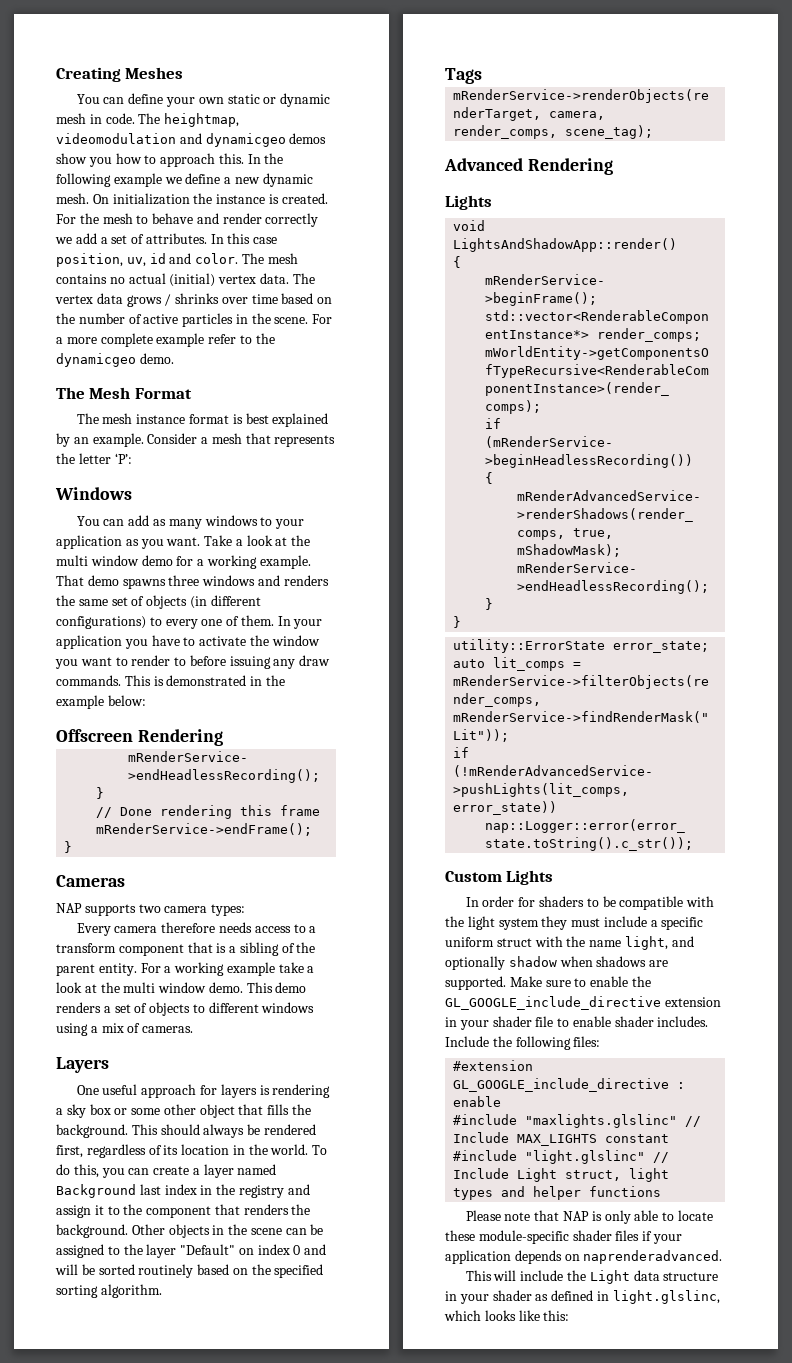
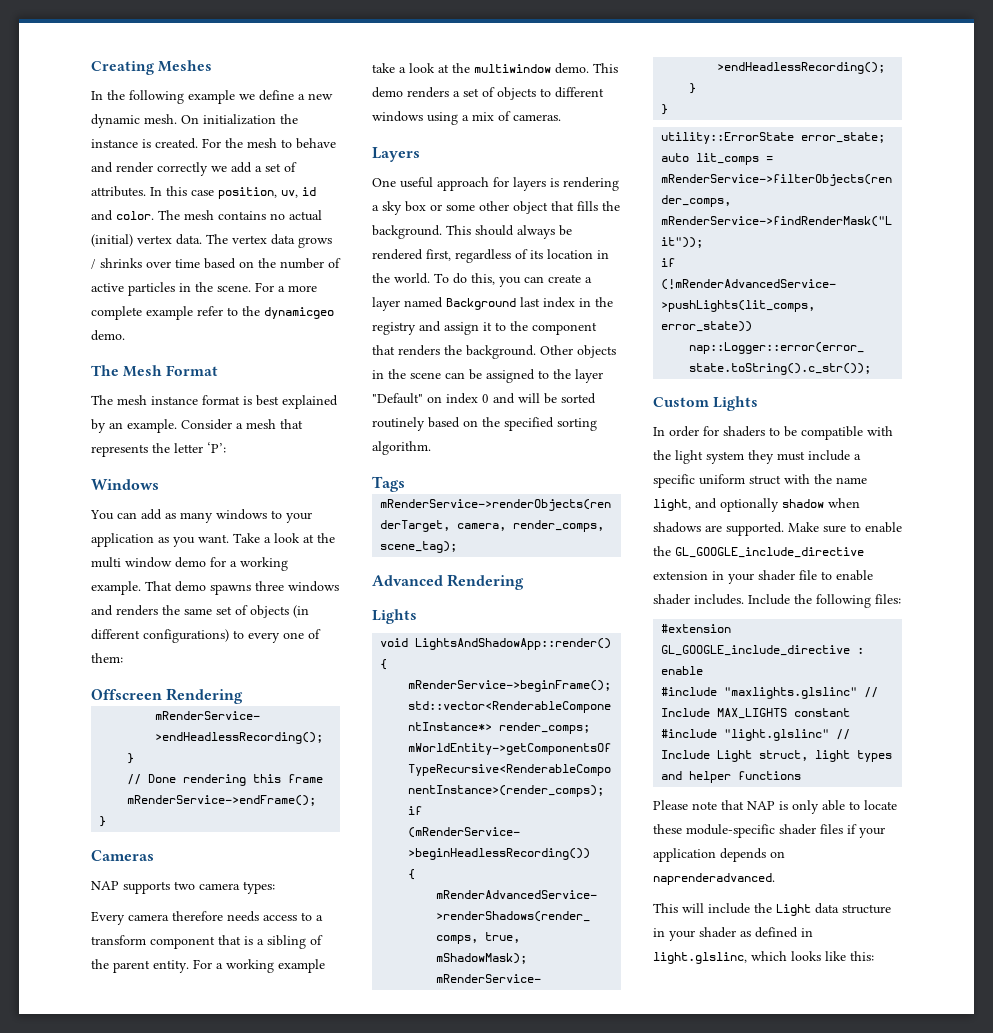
[76,93,331,107] [56,113,240,127] [56,133,327,147] [56,153,244,167] You can define your own static or dynamic mesh in code. The heightmap, videomodulation and dynamicgeo demos show you how to approach this. -> (213, 66) none
[240,615,323,629] [56,635,320,649] [55,655,331,669] [56,675,285,686] [56,695,146,709] them. In your application you have to activate the window you want to render to before issuing any draw commands. This is demonstrated in the example below: -> [91,653,123,663] them:
[123,982,207,993] multi window -> [474,64,551,73] multiwindow

